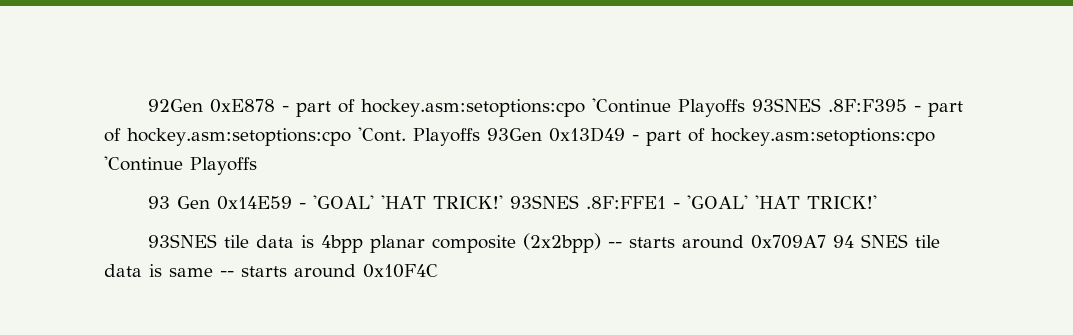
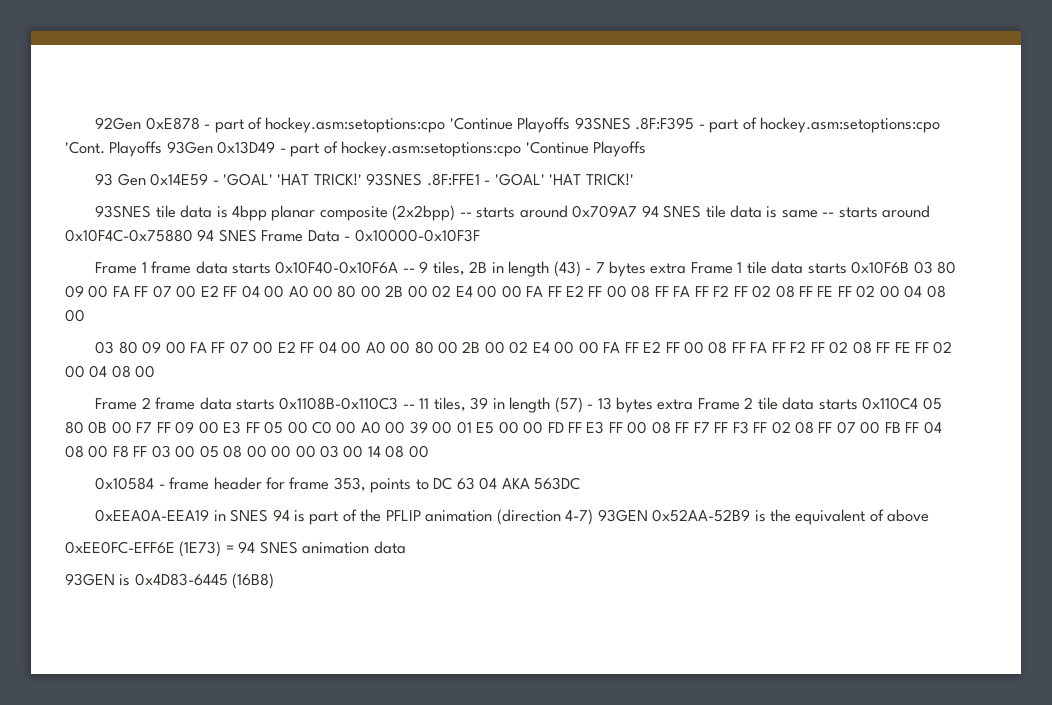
[363,264,438,278] 0x10F4C -> [65,229,480,242] [95,261,957,277] [65,285,946,298] [65,309,85,322] [95,341,953,354] [65,365,156,378] [95,397,942,413] [65,421,942,434] [65,445,429,458] [95,477,581,493] [95,509,930,525] [65,541,406,557] [65,573,275,589] 0x10F4C-0x75880 94 SNES Frame Data - 0x10000-0x10F3F // Frame 1 frame data starts 0x10F40-0x10F6A -- 9 tiles, 2B in length (43) - 7 bytes extra Frame 1 tile data starts 0x10F6B 03 80 09 00 FA FF 07 00 E2 FF 04 00 A0 00 80 00 2B 00 02 E4 00 00 FA FF E2 FF 00 08 FF FA FF F2 FF 02 08 FF FE FF 02 00 04 08 00 // 03 80 09 00 FA FF 07 00 E2 FF 04 00 A0 00 80 00 2B 00 02 E4 00 00 FA FF E2 FF 00 08 FF FA FF F2 FF 02 08 FF FE FF 02 00 04 08 00 // Frame 2 frame data starts 0x1108B-0x110C3 -- 11 tiles, 39 in length (57) - 13 bytes extra Frame 2 tile data starts 0x110C4 05 80 0B 00 F7 FF 09 00 E3 FF 05 00 C0 00 A0 00 39 00 01 E5 00 00 FD FF E3 FF 00 08 FF F7 FF F3 FF 02 08 FF 07 00 FB FF 04 08 00 F8 FF 03 00 05 08 00 00 00 03 00 14 08 00 // 0x10584 - frame header for frame 353, points to DC 63 04 AKA 563DC // 0xEEA0A-EEA19 in SNES 94 is part of the PFLIP animation (direction 4-7) 93GEN 0x52AA-52B9 is the equivalent of above // 0xEE0FC-EFF6E (1E73) = 94 SNES animation data // 93GEN is 0x4D83-6445 (16B8)

